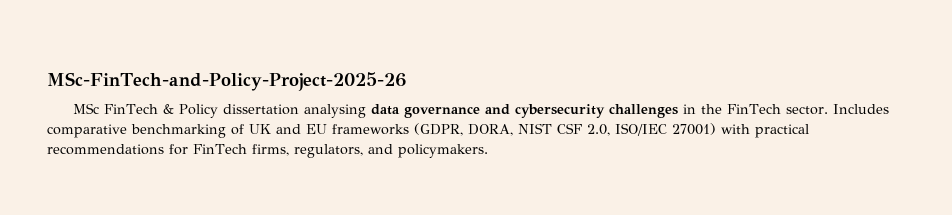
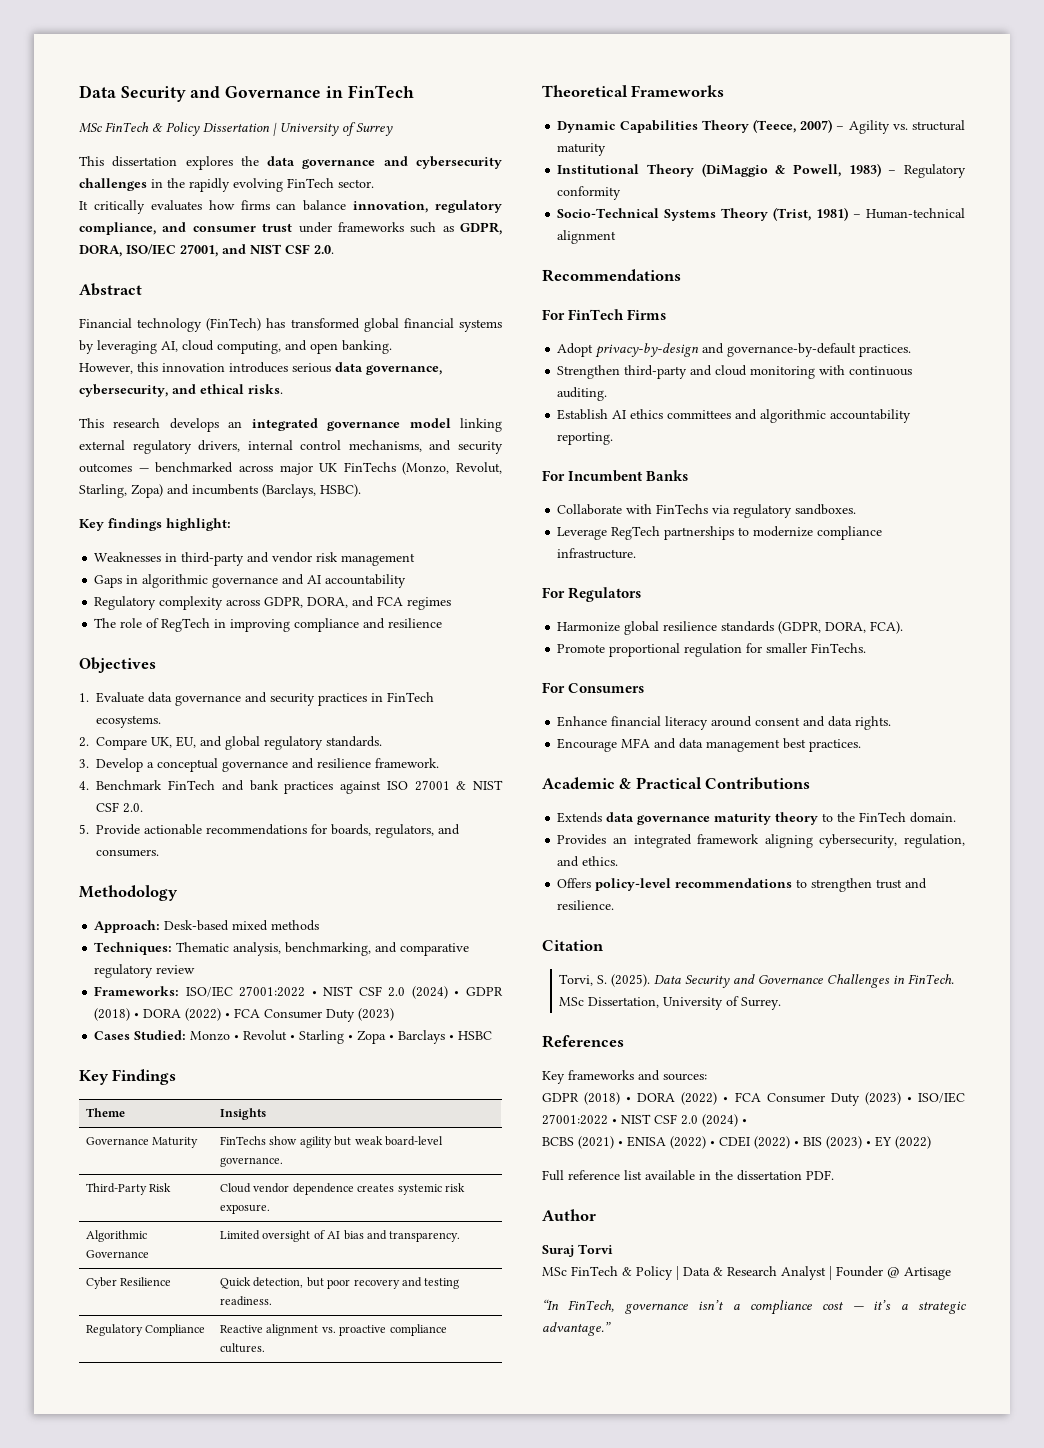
[47,72,407,91] [72,103,366,118] MSc-FinTech-and-Policy-Project-2025-26 // MSc FinTech & Policy dissertation analysing -> [79,85,414,102] [79,122,393,136] [79,156,259,170] Data Security and Governance in FinTech // MSc FinTech & Policy Dissertation | University of Surrey // This dissertation explores the
(722, 109) none -> [189,178,283,192] rapidly evolving
[832,104,889,114] [47,123,809,138] [47,144,488,158] Includes comparative benchmarking of UK and EU frameworks (GDPR, DORA, NIST CSF 2.0, ISO/IEC 27001) with practical recommendations for FinTech firms, regulators, and policymakers. -> [79,200,502,214] [79,222,502,235] [79,244,334,257] [79,283,142,296] [79,318,503,332] [79,340,392,354] [79,362,442,375] [79,384,283,397] [79,418,502,432] [79,440,503,454] [79,462,502,475] [79,484,361,498] [79,518,231,531] [94,552,416,566] [94,574,407,588] [94,596,452,610] [94,618,443,632] [79,657,156,673] [79,692,435,706] [96,715,162,728] [79,736,383,750] [79,758,440,772] [79,780,503,794] [96,802,144,813] [79,824,461,838] [96,849,160,857] [79,885,178,901] [94,920,320,933] [94,942,470,956] [94,964,196,978] [94,986,504,999] [94,1008,395,1022] [94,1030,493,1044] [79,1069,177,1085] [86,1108,126,1117] [220,1108,267,1120] [86,1137,199,1148] [220,1136,443,1148] [220,1157,284,1167] [86,1183,172,1195] [220,1183,465,1195] [220,1204,271,1214] [86,1230,148,1242] [86,1250,150,1258] [220,1230,461,1242] [86,1277,172,1289] [220,1277,460,1289] [220,1296,273,1306] [86,1324,206,1336] [220,1324,447,1336] [220,1343,266,1353] [542,85,725,97] [557,119,965,134] [557,143,607,156] [557,163,966,178] [557,186,622,200] [557,207,965,221] [557,230,617,244] [542,269,681,282] [542,309,667,320] [557,343,912,358] [557,365,913,379] [557,387,608,401] [557,409,912,423] [557,432,614,445] [542,470,689,482] [557,504,857,518] [557,526,883,540] [557,548,637,559] [542,587,642,602] [557,621,904,635] [557,643,867,657] [542,682,645,693] [557,716,892,730] [557,738,862,752] [542,777,811,790] [557,812,957,825] [557,834,965,848] [557,856,619,867] [557,878,928,892] [557,900,615,910] [542,940,604,951] [559,974,955,988] [559,996,782,1010] [542,1035,624,1048] [542,1070,707,1084] [542,1092,965,1106] [542,1114,747,1127] [542,1136,931,1149] [542,1170,834,1181] [542,1209,596,1221] [542,1244,613,1257] [542,1266,951,1280] [542,1299,966,1315] [542,1322,611,1336] // It critically evaluates how firms can balance innovation, regulatory compliance, and consumer trust under frameworks such as GDPR, DORA, ISO/IEC 27001, and NIST CSF 2.0. // Abstract // Financial technology (FinTech) has transformed global financial systems by leveraging AI, cloud computing, and open banking. // However, this innovation introduces serious data governance, cybersecurity, and ethical risks. // This research develops an integrated governance model linking external regulatory drivers, internal control mechanisms, and security outcomes — benchmarked across major UK FinTechs (Monzo, Revolut, Starling, Zopa) and incumbents (Barclays, HSBC). // Key findings highlight: // Weaknesses in third-party and vendor risk management // Gaps in algorithmic governance and AI accountability // Regulatory complexity across GDPR, DORA, and FCA regimes // The role of RegTech in improving compliance and resilience // Objectives // 1. Evaluate data governance and security practices in FinTech ecosystems. // 2. Compare UK, EU, and global regulatory standards. // 3. Develop a conceptual governance and resilience framework. // 4. Benchmark FinTech and bank practices against ISO 27001 & NIST CSF 2.0. // 5. Provide actionable recommendations for boards, regulators, and consumers. // Methodology // Approach: Desk-based mixed methods // Techniques: Thematic analysis, benchmarking, and comparative regulatory review // Frameworks: ISO/IEC 27001:2022 • NIST CSF 2.0 (2024) • GDPR (2018) • DORA (2022) • FCA Consumer Duty (2023) // Cases Studied: Monzo • Revolut • Starling • Zopa • Barclays • HSBC // Key Findings // Theme | Insights // Governance Maturity | FinTechs show agility but weak board-level governance. // Third-Party Risk | Cloud vendor dependence creates systemic risk exposure. // Algorithmic Governance | Limited oversight of AI bias and transparency. // Cyber Resilience | Quick detection, but poor recovery and testing readiness. // Regulatory Compliance | Reactive alignment vs. proactive compliance cultures. // Theoretical Frameworks // Dynamic Capabilities Theory (Teece, 2007) – Agility vs. structural maturity // Institutional Theory (DiMaggio & Powell, 1983) – Regulatory conformity // Socio-Technical Systems Theory (Trist, 1981) – Human-technical alignment // Recommendations // For FinTech Firms // Adopt privacy-by-design and governance-by-default practices. // Strengthen third-party and cloud monitoring with continuous auditing. // Establish AI ethics committees and algorithmic accountability reporting. // For Incumbent Banks // Collaborate with FinTechs via regulatory sandboxes. // Leverage RegTech partnerships to modernize compliance infrastructure. // For Regulators // Harmonize global resilience standards (GDPR, DORA, FCA). // Promote proportional regulation for smaller FinTechs. // For Consumers // Enhance financial literacy around consent and data rights. // Encourage MFA and data management best practices. // Academic & Practical Contributions // Extends data governance maturity theory to the FinTech domain. // Provides an integrated framework aligning cybersecurity, regulation, and ethics. // Offers policy-level recommendations to strengthen trust and resilience. // Citation // Torvi, S. (2025). Data Security and Governance Challenges in FinTech. MSc Dissertation, University of Surrey. // References // Key frameworks and sources: // GDPR (2018) • DORA (2022) • FCA Consumer Duty (2023) • ISO/IEC 27001:2022 • NIST CSF 2.0 (2024) • // BCBS (2021) • ENISA (2022) • CDEI (2022) • BIS (2023) • EY (2022) // Full reference list available in the dissertation PDF. // Author // Suraj Torvi // MSc FinTech & Policy | Data & Research Analyst | Founder @ Artisage // “In FinTech, governance isn’t a compliance cost — it’s a strategic advantage.”

